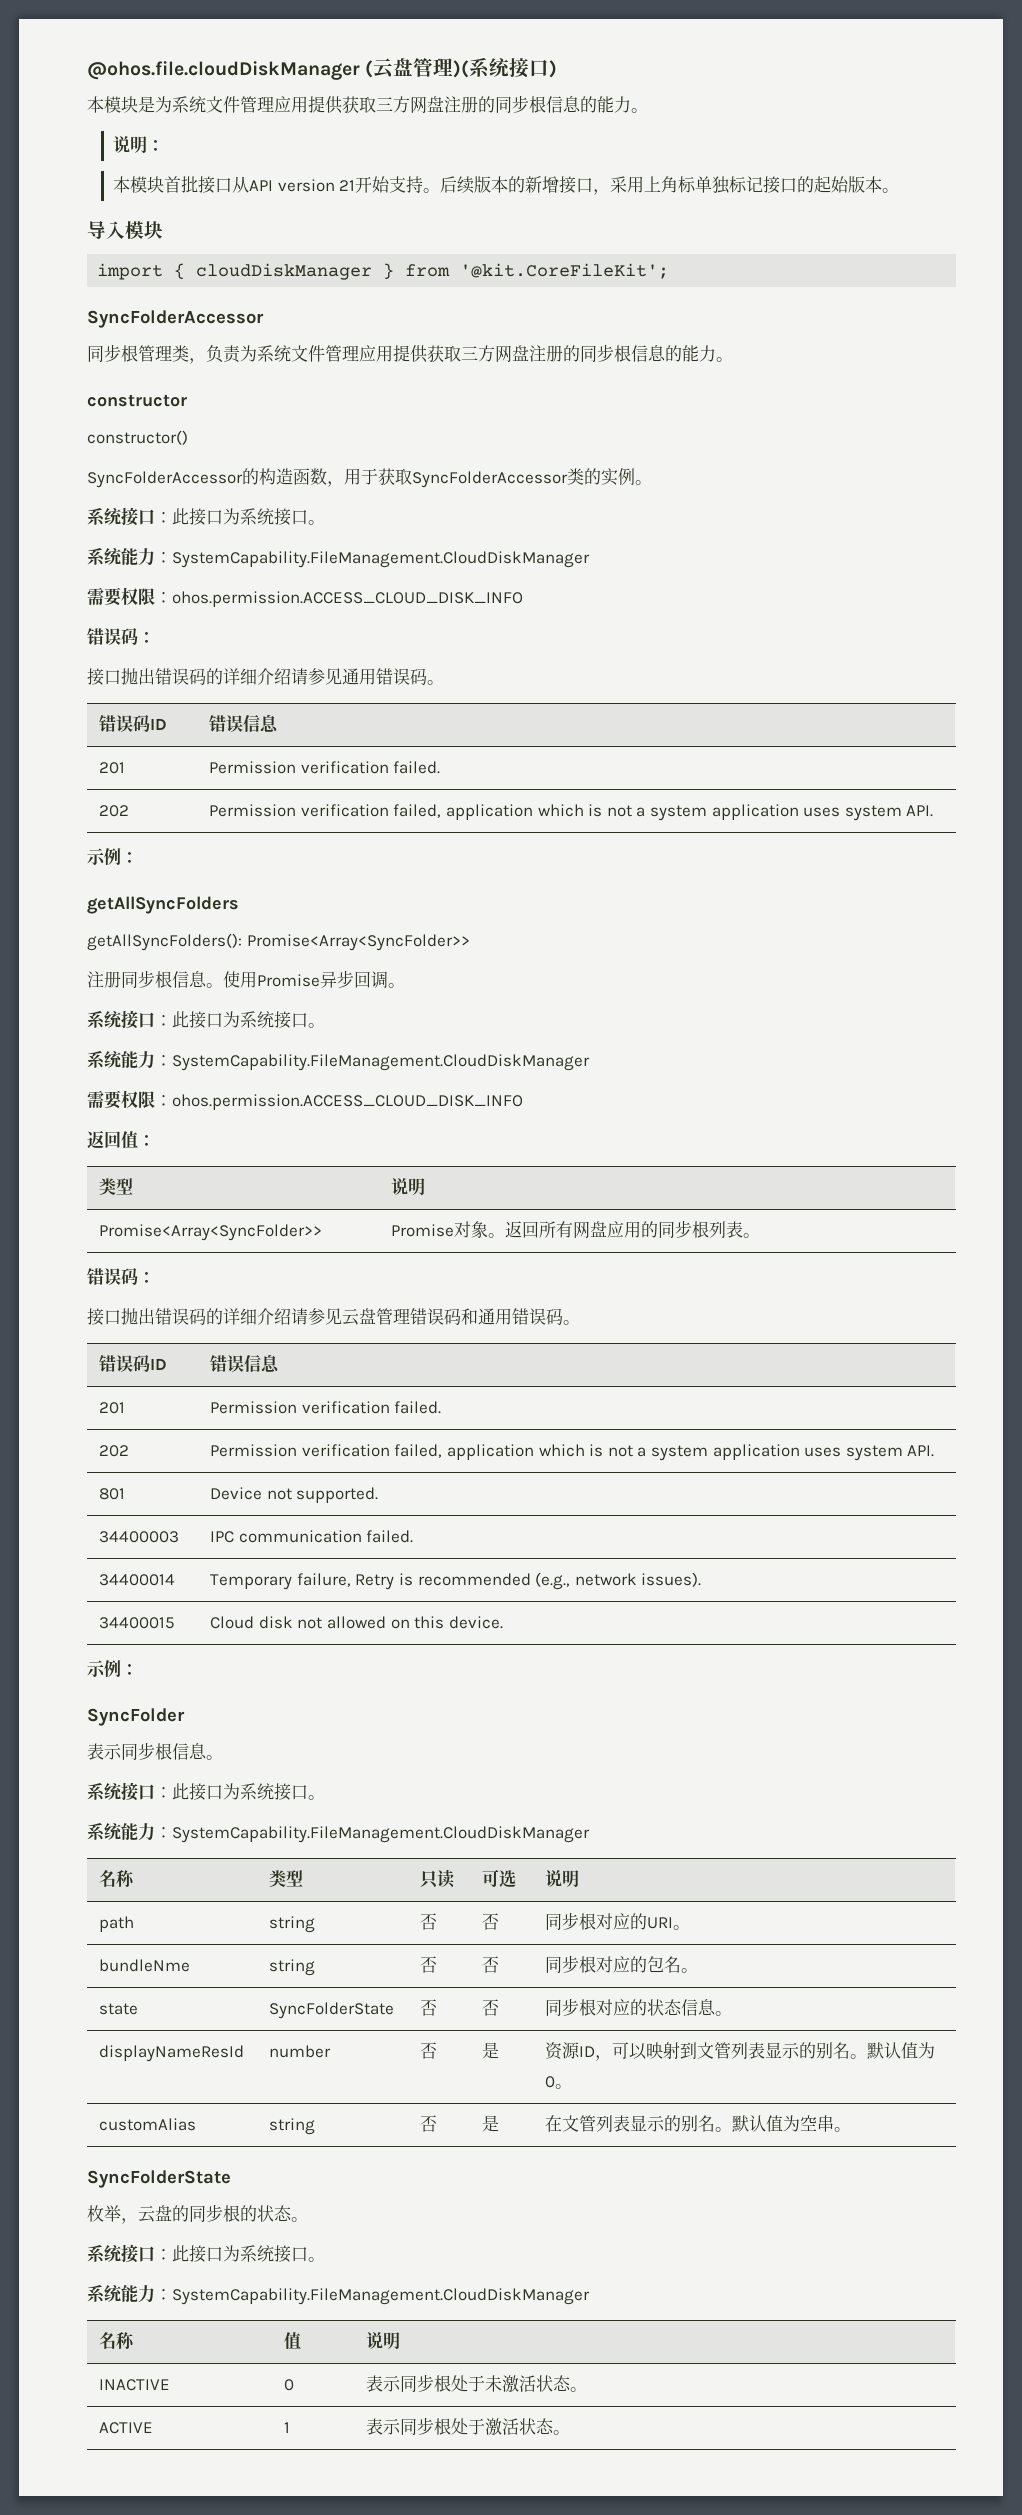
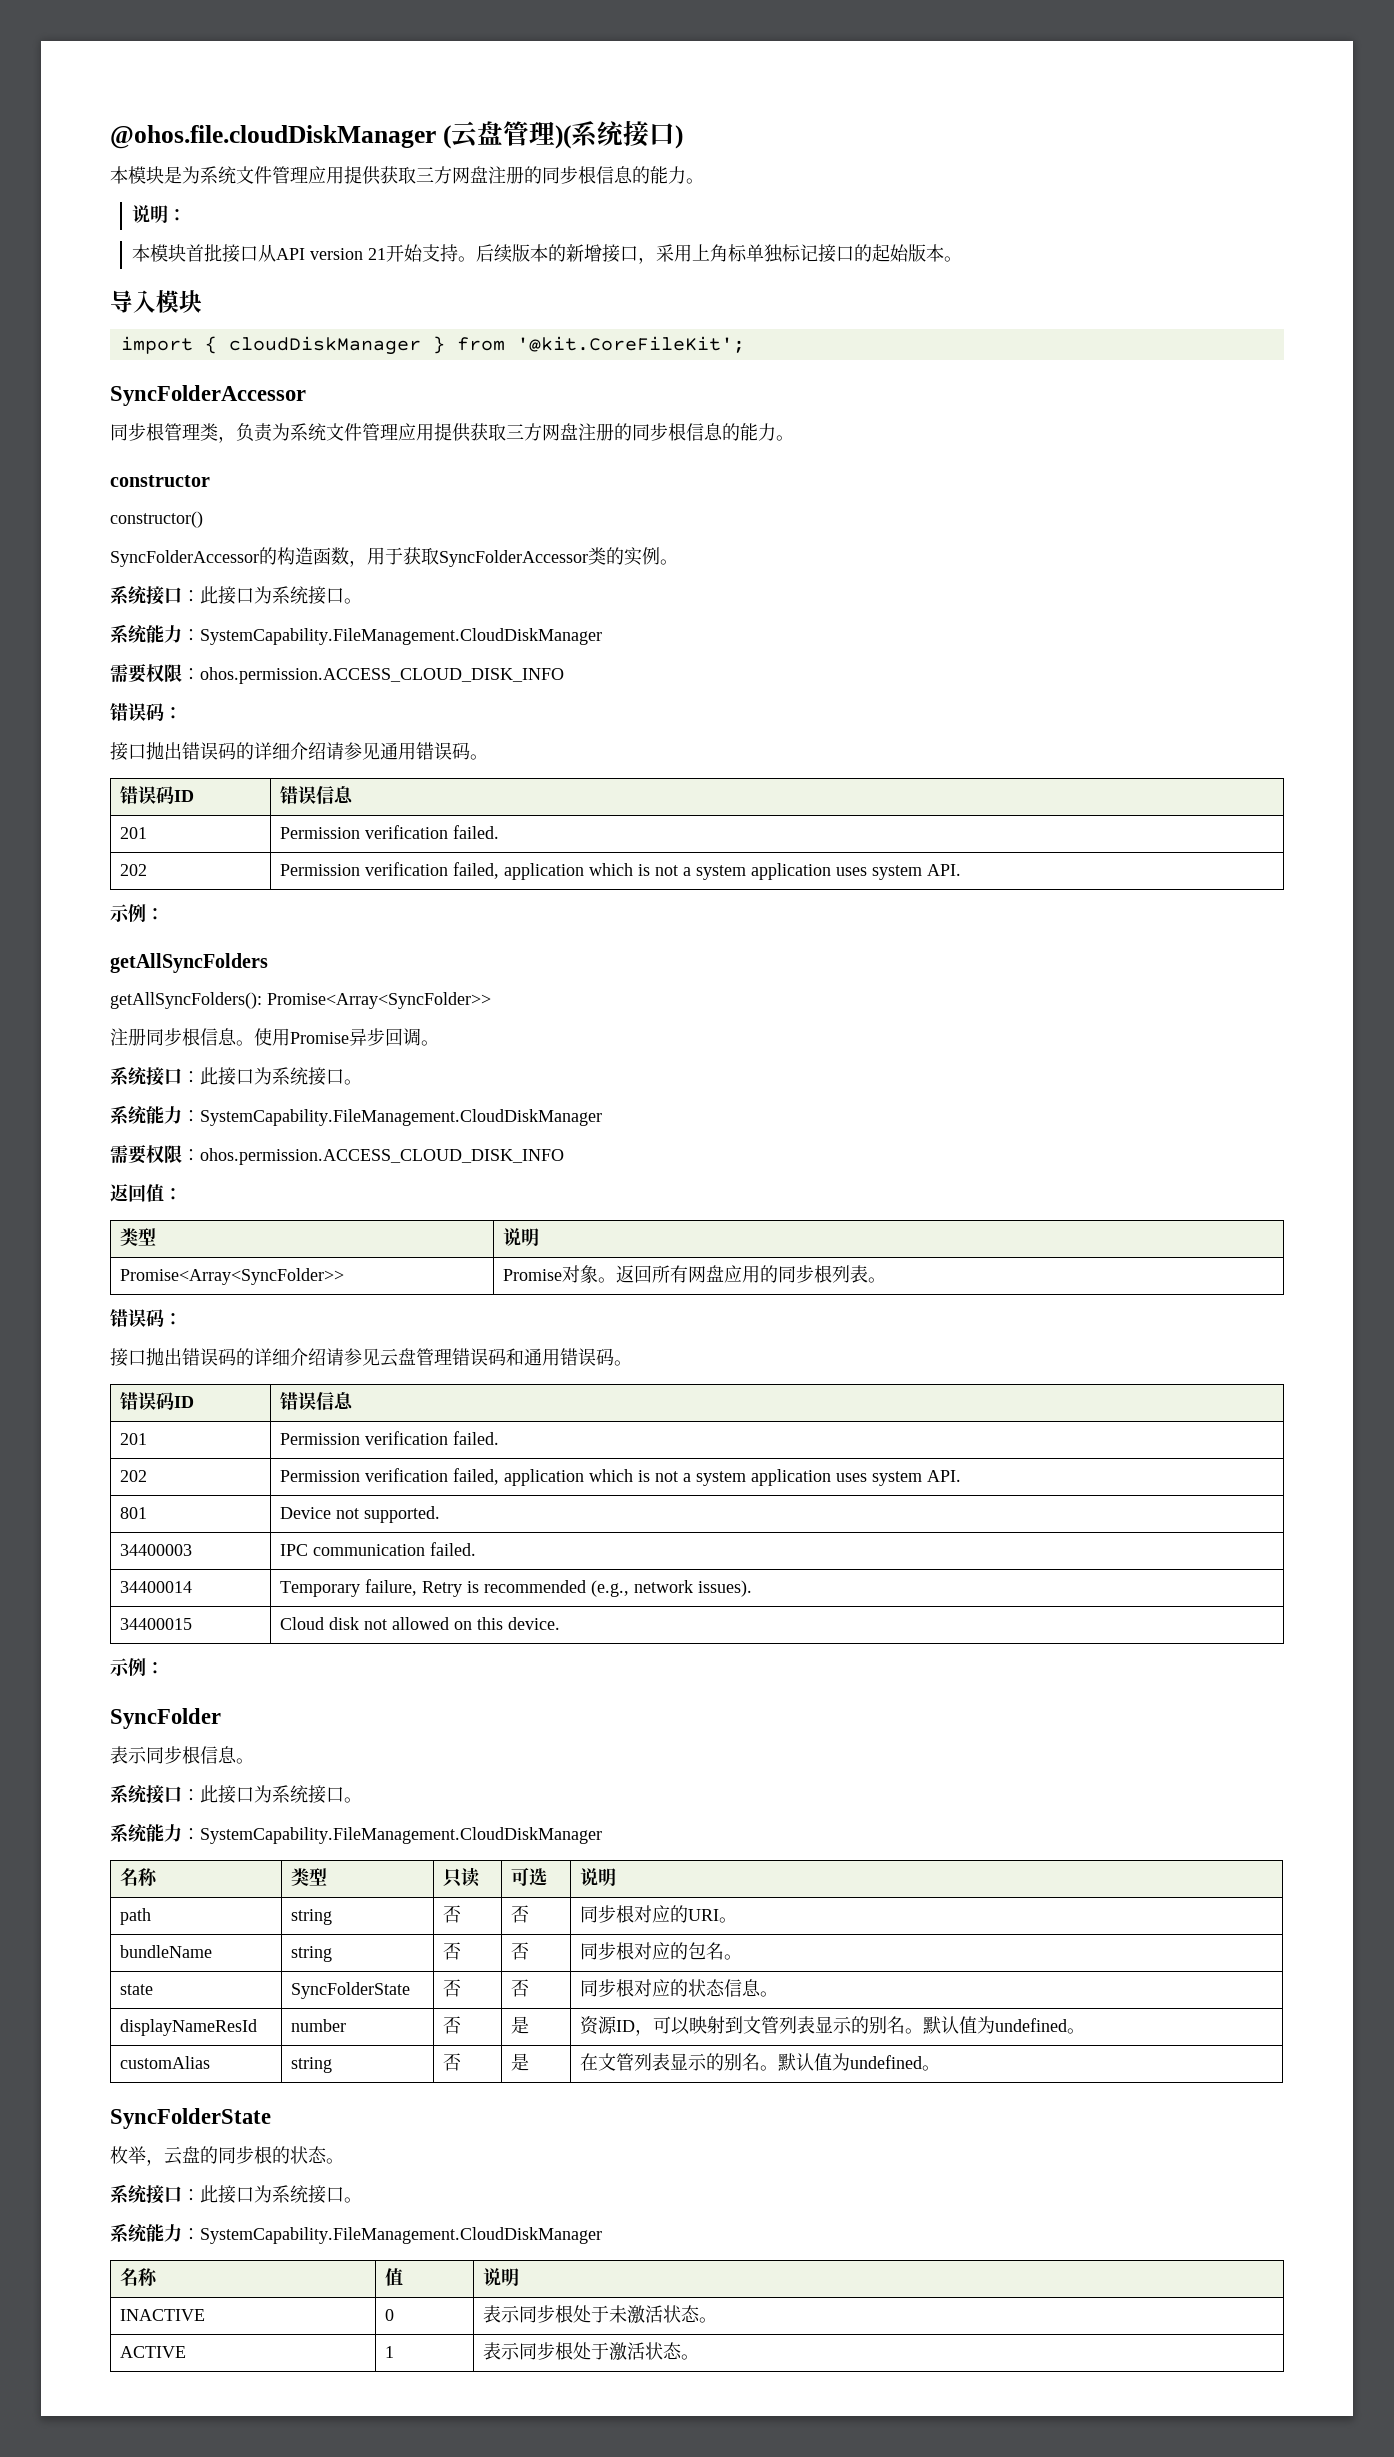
[99,1959,191,1972] bundleNme -> [120,1945,213,1958] bundleName
[545,2076,556,2088] 0 -> [995,2018,1068,2032] undefined
[800,2115,835,2132] 空串 -> [850,2055,923,2069] undefined

